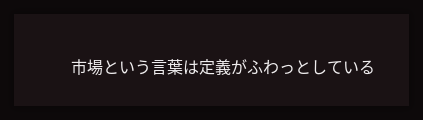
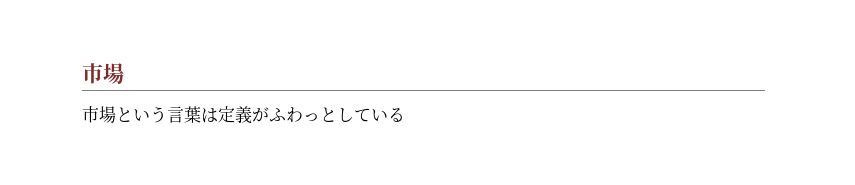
[70,59,103,76] 市場 -> [82,63,124,84] [82,106,116,123] 市場 // 市場

